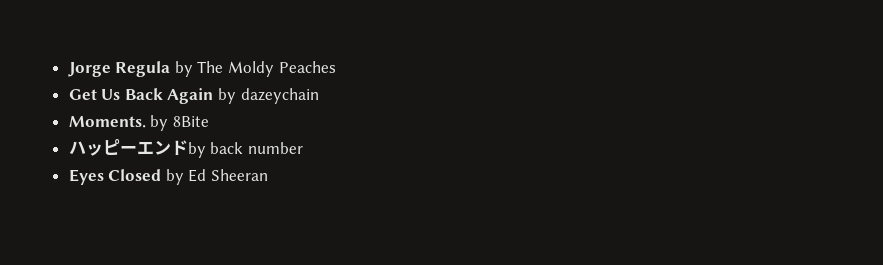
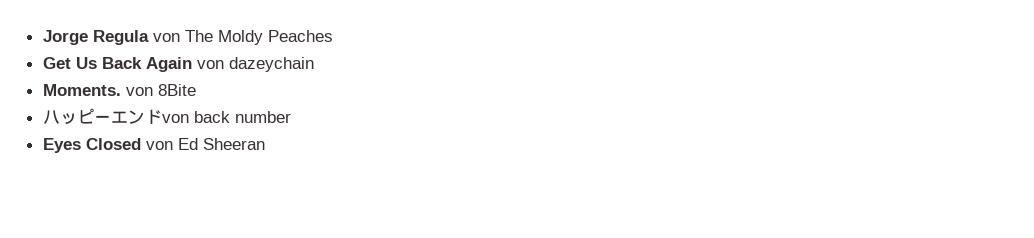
[174,61,193,77] by -> [152,33,180,42] von
[218,88,237,104] by -> [196,60,224,69] von
[150,115,169,131] by -> [125,87,153,96] von
[187,142,206,158] by -> [161,114,189,123] von
[165,169,184,185] by -> [145,141,173,150] von

